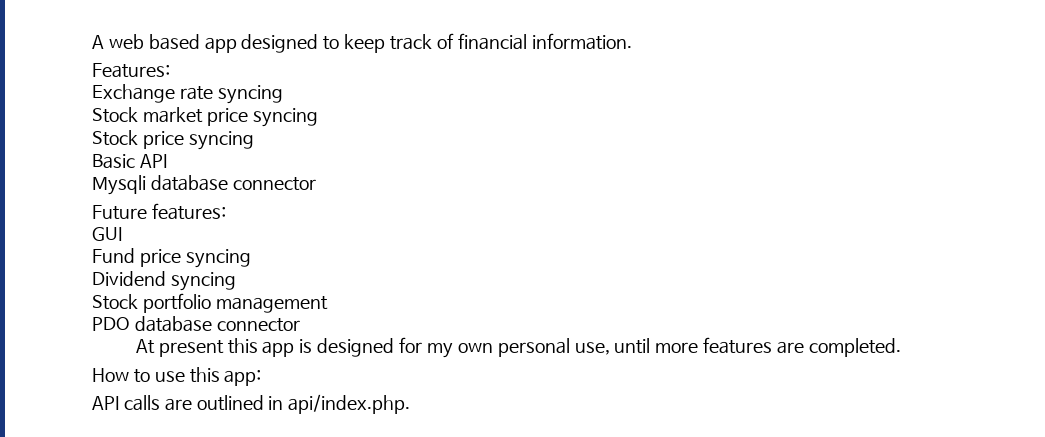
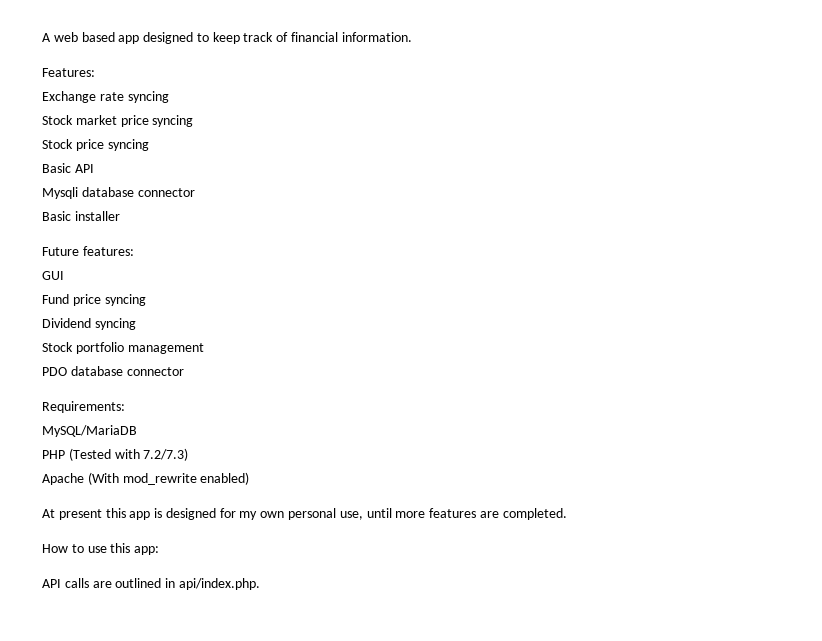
(316, 184) none -> [42,211,120,221] // Basic installer
(300, 325) none -> [42,401,125,413] [42,425,137,437] [42,448,189,461] [42,472,250,485] // Requirements: // MySQL/MariaDB // PHP (Tested with 7.2/7.3) // Apache (With mod_rewrite enabled)

